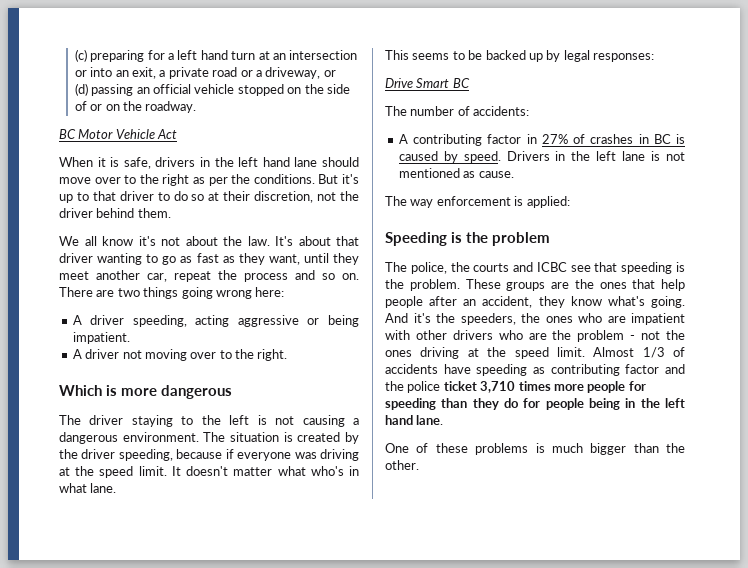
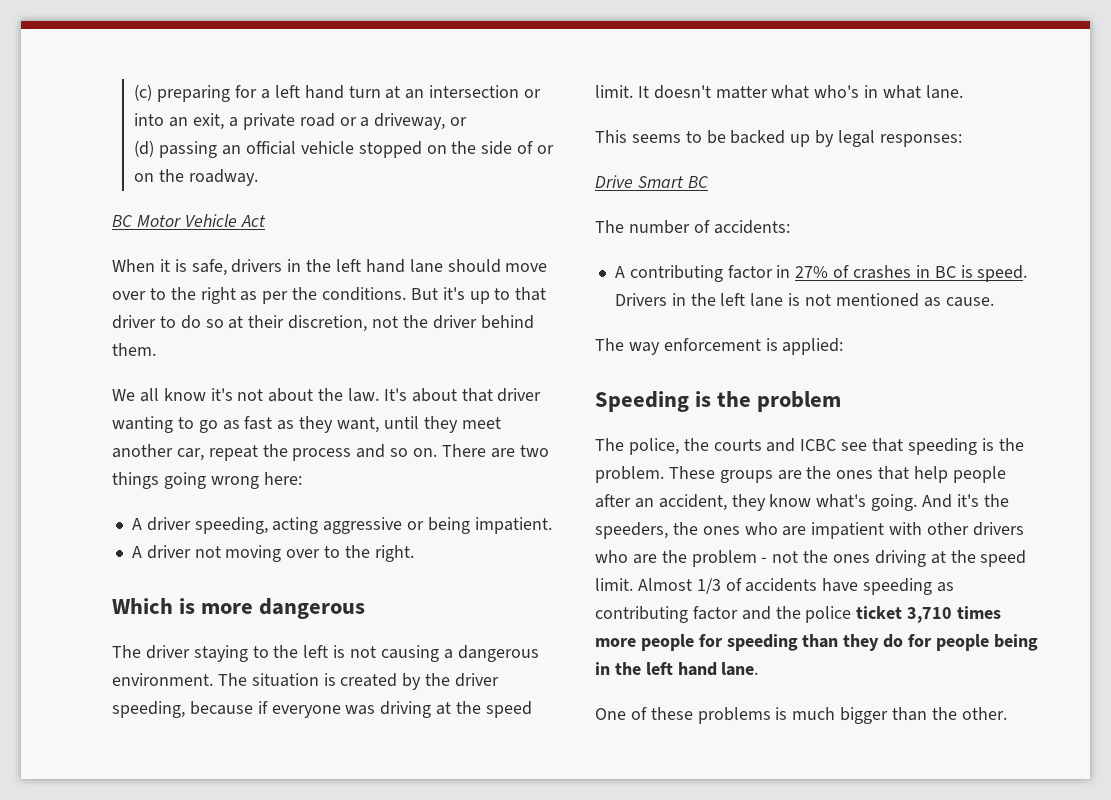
[398,151,458,163] caused by -> (973, 271) none

